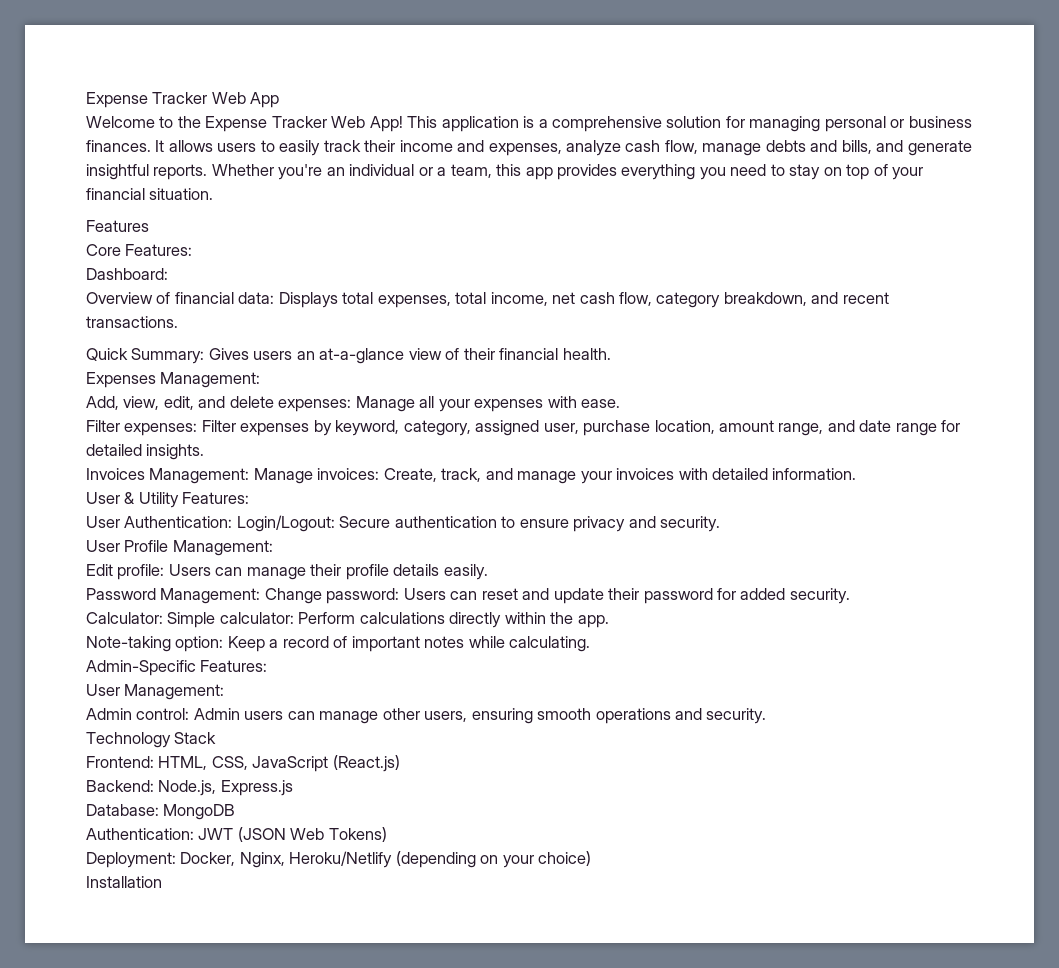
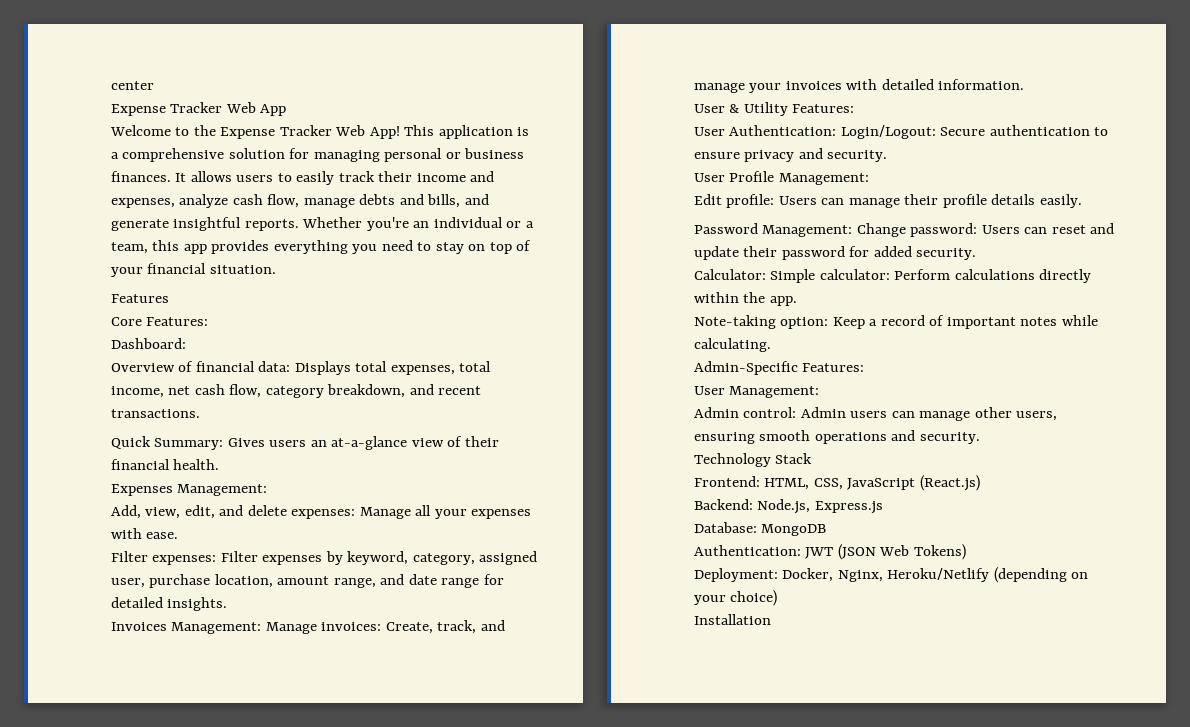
(86, 100) none -> [111,81,154,90] center //

